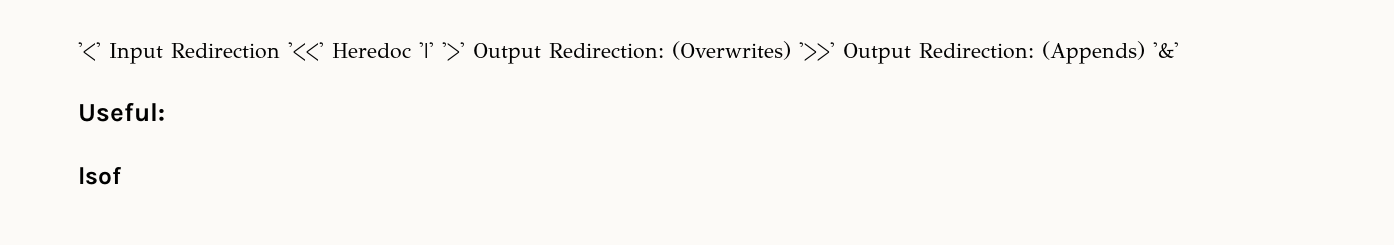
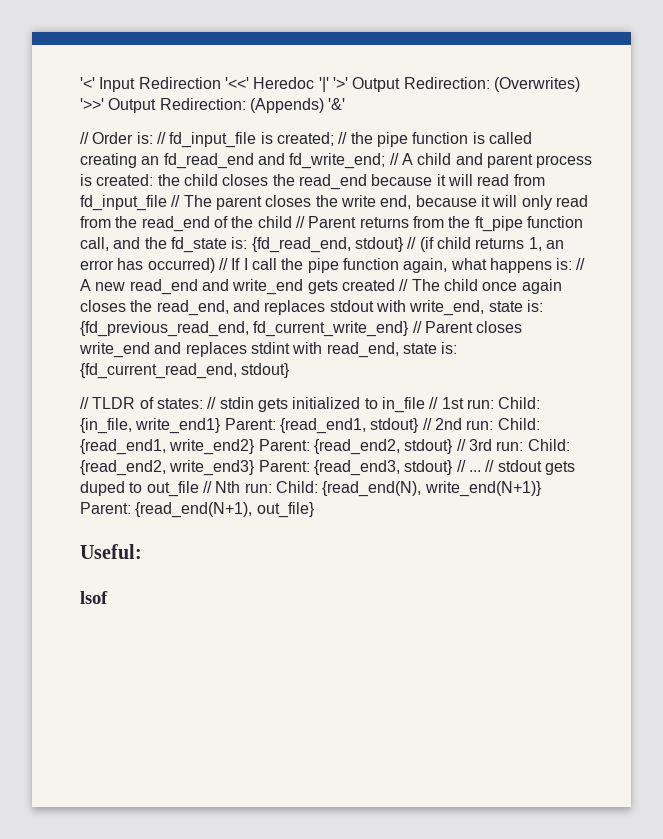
(1179, 50) none -> [80,132,532,148] [80,153,593,169] [80,174,545,190] [80,195,588,211] [80,216,583,232] [80,237,564,253] [80,258,586,273] [80,279,562,295] [80,300,543,316] [80,321,523,337] [79,342,458,358] [80,363,291,379] [80,397,541,413] [80,418,540,434] [80,439,570,455] [80,460,575,476] [80,481,542,497] [80,502,315,518] // // Order is: // fd_input_file is created; // the pipe function is called creating an fd_read_end and fd_write_end; // A child and parent process is created: the child closes the read_end because it will read from fd_input_file // The parent closes the write end, because it will only read from the read_end of the child // Parent returns from the ft_pipe function call, and the fd_state is: {fd_read_end, stdout} // (if child returns 1, an error has occurred) // If I call the pipe function again, what happens is: // A new read_end and write_end gets created // The child once again closes the read_end, and replaces stdout with write_end, state is: {fd_previous_read_end, fd_current_write_end} // Parent closes write_end and replaces stdint with read_end, state is: {fd_current_read_end, stdout} // // TLDR of states: // stdin gets initialized to in_file // 1st run: Child: {in_file, write_end1} Parent: {read_end1, stdout} // 2nd run: Child: {read_end1, write_end2} Parent: {read_end2, stdout} // 3rd run: Child: {read_end2, write_end3} Parent: {read_end3, stdout} // ... // stdout gets duped to out_file // Nth run: Child: {read_end(N), write_end(N+1)} Parent: {read_end(N+1), out_file}

